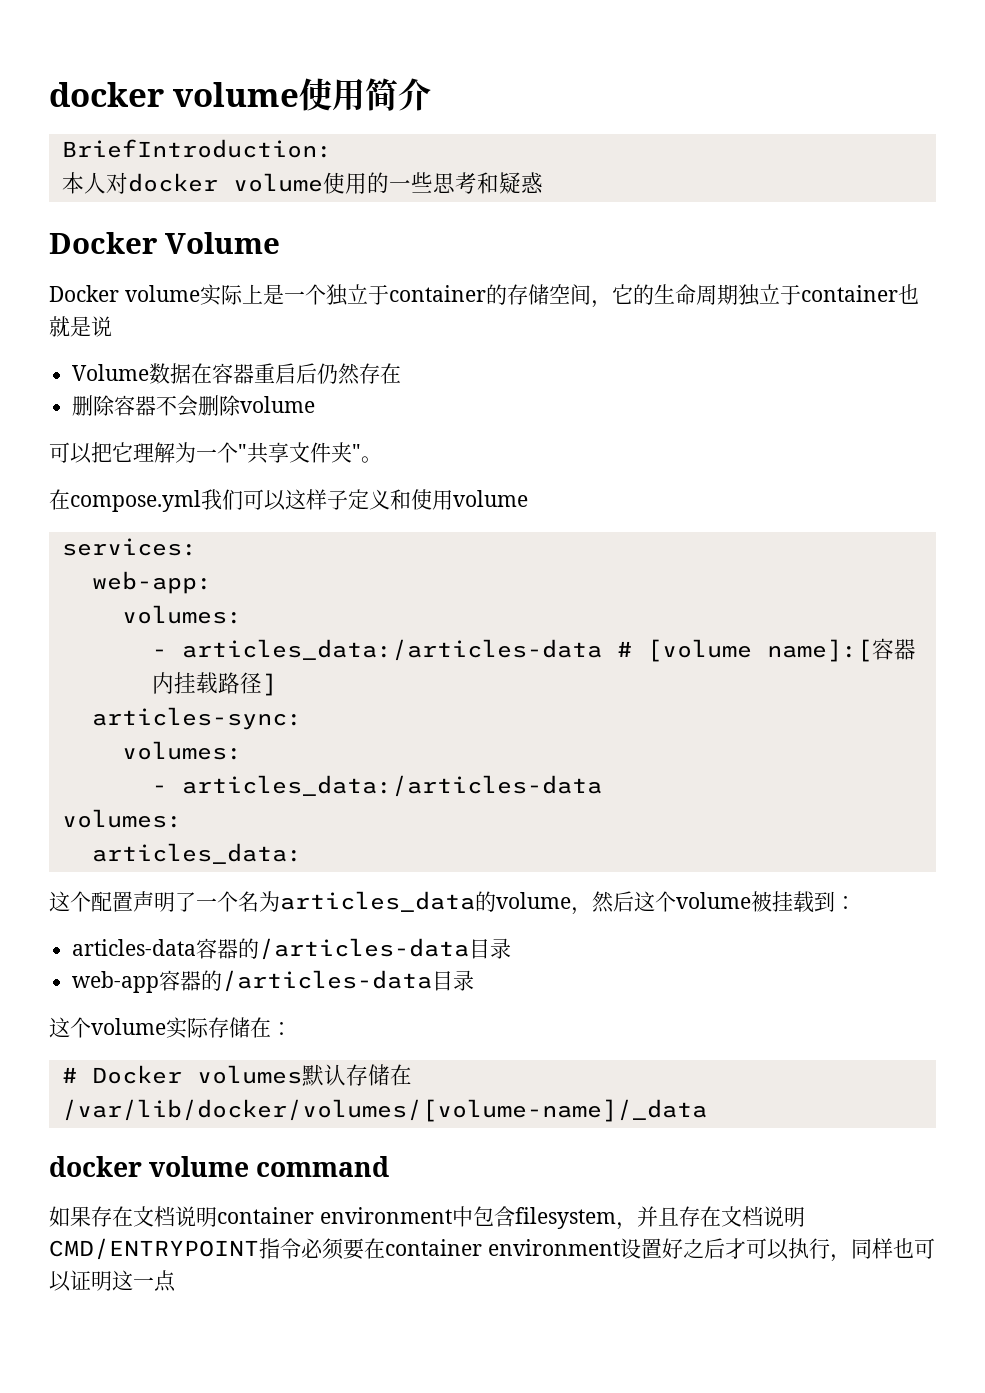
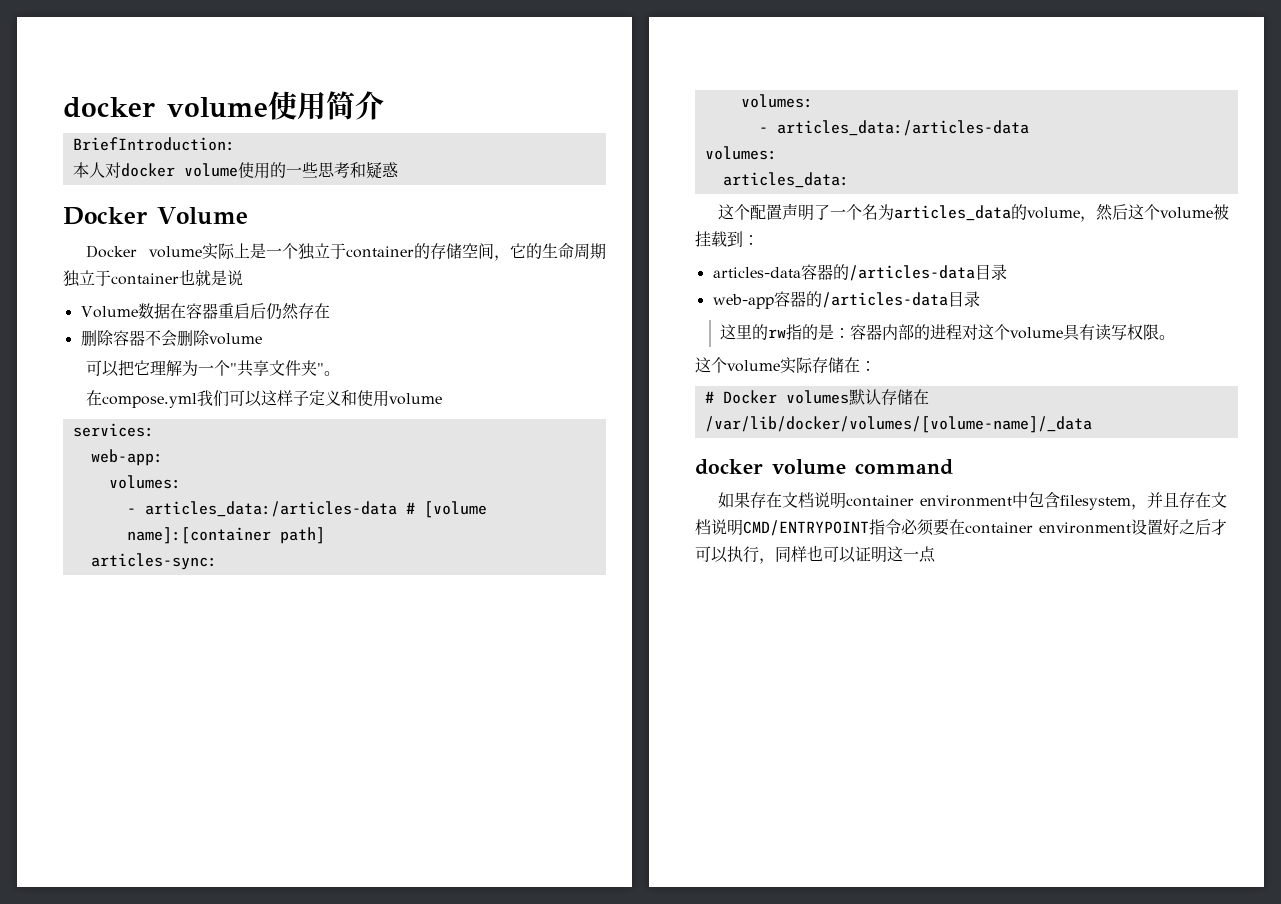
[766,638,916,662] [151,672,277,696] name]:[容器内挂载路径] -> [126,527,325,544] name]:[container path]
(475, 980) none -> [720,324,1176,341] // 这里的rw指的是：容器内部的进程对这个volume具有读写权限。

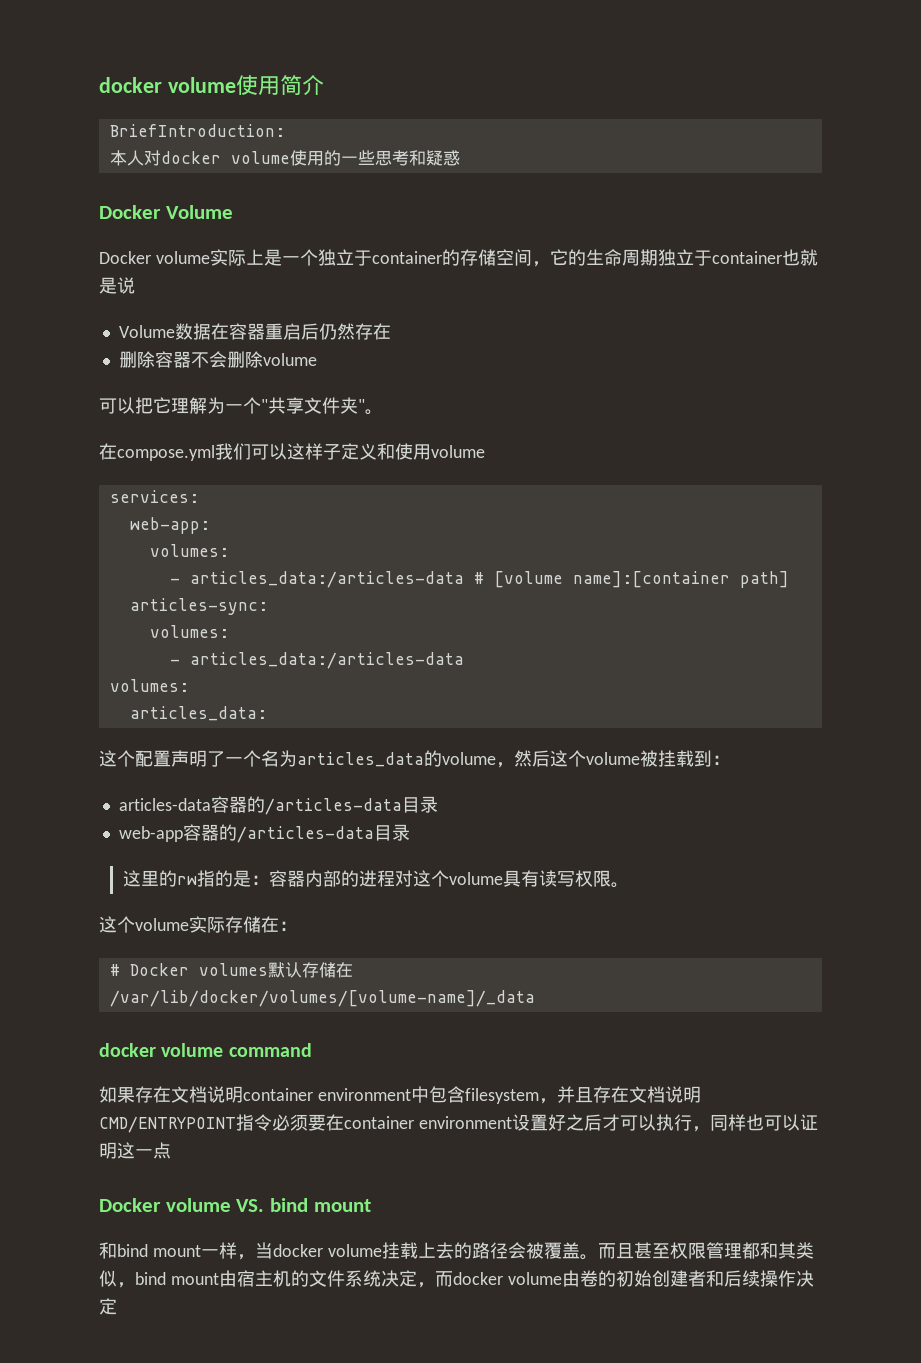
(936, 554) none -> [99,1198,371,1212] [99,1242,814,1260] [99,1270,814,1288] [99,1298,117,1315] // Docker volume VS. bind mount // 和bind mount一样，当docker volume挂载上去的路径会被覆盖。而且甚至权限管理都和其类似，bind mount由宿主机的文件系统决定，而docker volume由卷的初始创建者和后续操作决定

